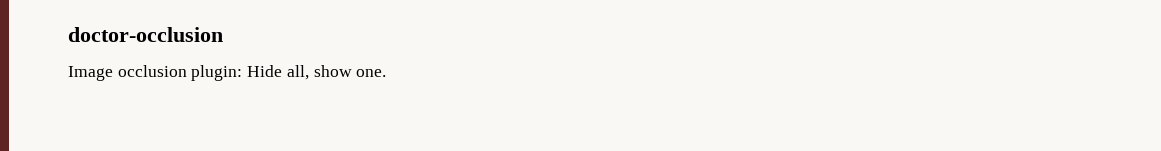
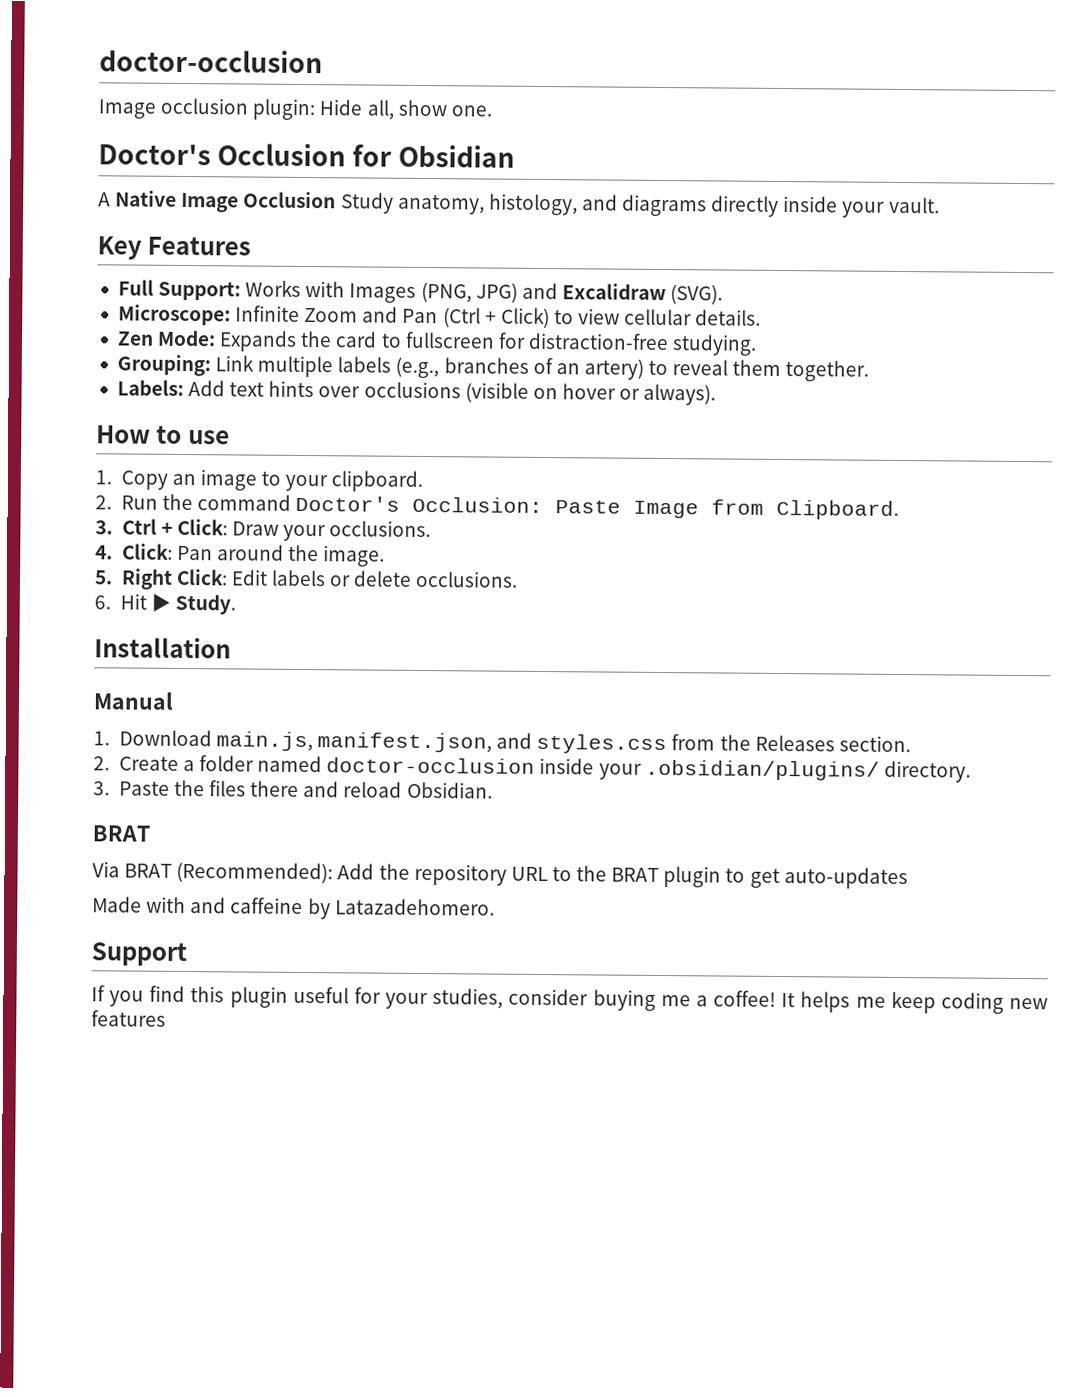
(387, 73) none -> [98,143,516,168] [98,190,940,218] [97,236,252,260] [117,279,724,305] [117,304,762,329] [116,329,758,356] [116,354,870,382] [116,379,717,406] [96,425,230,445] [95,469,424,493] [95,493,900,520] [95,518,432,542] [95,543,386,567] [94,568,519,590] [94,593,237,615] [94,637,231,659] [93,691,174,710] [93,729,911,755] [93,755,971,783] [93,779,493,799] [92,825,150,842] [92,861,908,890] [92,896,495,920] [91,942,187,967] [91,985,1048,1014] [91,1010,166,1027] // Doctor's Occlusion for Obsidian // A Native Image Occlusion Study anatomy, histology, and diagrams directly inside your vault. // Key Features // Full Support: Works with Images (PNG, JPG) and Excalidraw (SVG). // Microscope: Infinite Zoom and Pan (Ctrl + Click) to view cellular details. // Zen Mode: Expands the card to fullscreen for distraction-free studying. // Grouping: Link multiple labels (e.g., branches of an artery) to reveal them together. // Labels: Add text hints over occlusions (visible on hover or always). // How to use // 1. Copy an image to your clipboard. // 2. Run the command Doctor's Occlusion: Paste Image from Clipboard. // 3. Ctrl + Click: Draw your occlusions. // 4. Click: Pan around the image. // 5. Right Click: Edit labels or delete occlusions. // 6. Hit ▶ Study. // Installation // Manual // 1. Download main.js, manifest.json, and styles.css from the Releases section. // 2. Create a folder named doctor-occlusion inside your .obsidian/plugins/ directory. // 3. Paste the files there and reload Obsidian. // BRAT // Via BRAT (Recommended): Add the repository URL to the BRAT plugin to get auto-updates // Made with and caffeine by Latazadehomero. // Support // If you find this plugin useful for your studies, consider buying me a coffee! It helps me keep coding new features

